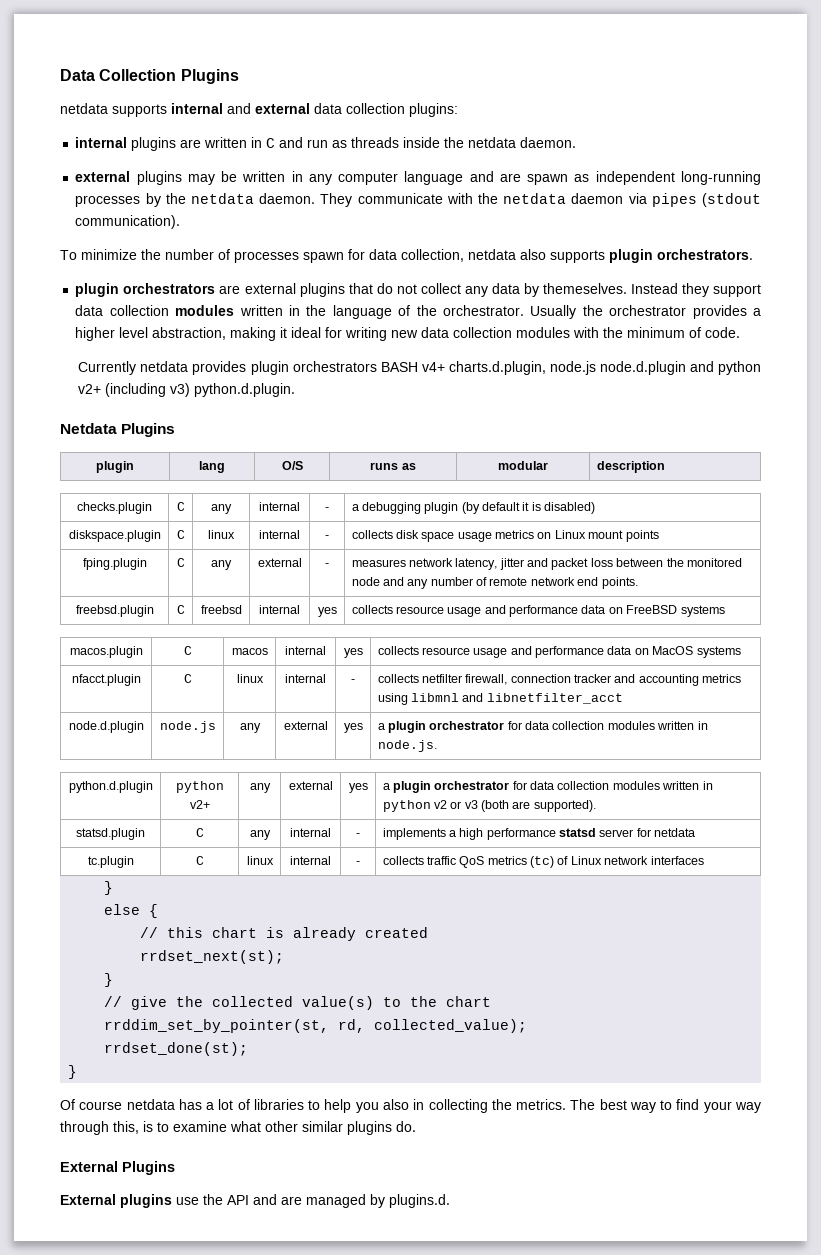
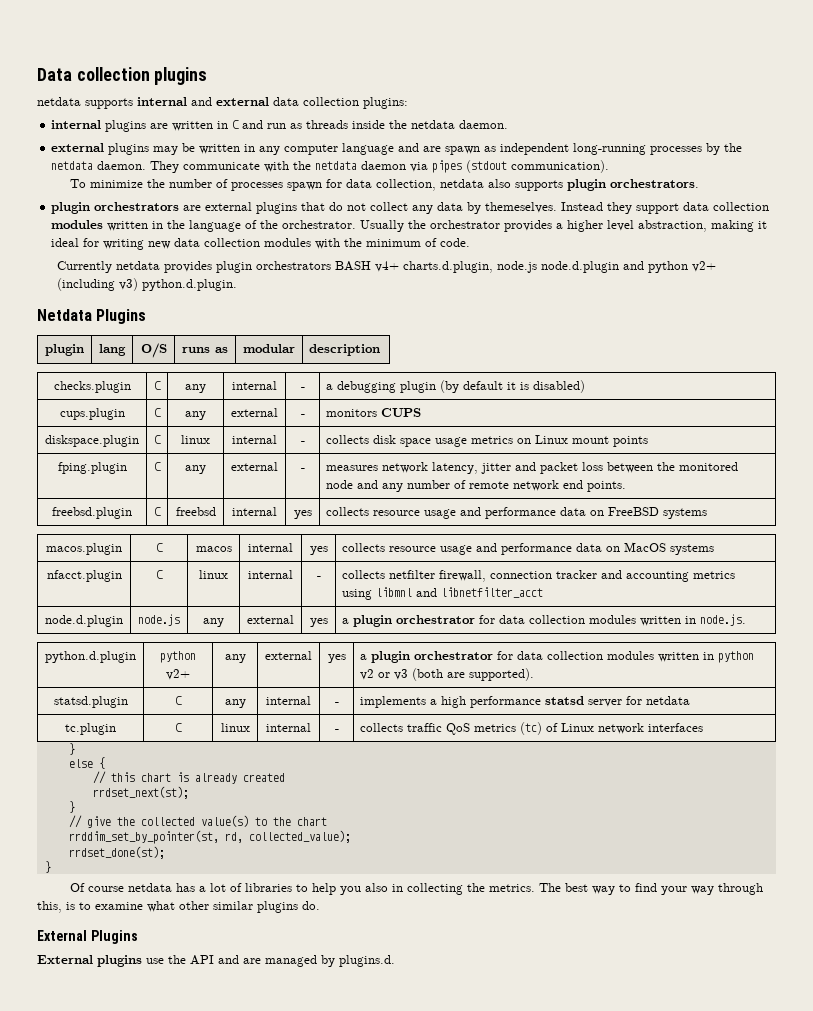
[99,69,239,84] Collection Plugins -> [76,67,208,85] collection plugins
(596, 508) none -> [59,408,125,420] [154,408,161,417] [185,411,206,420] [231,408,278,417] [300,414,305,417] [326,408,422,417] // cups.plugin | C | any | external | - | monitors CUPS

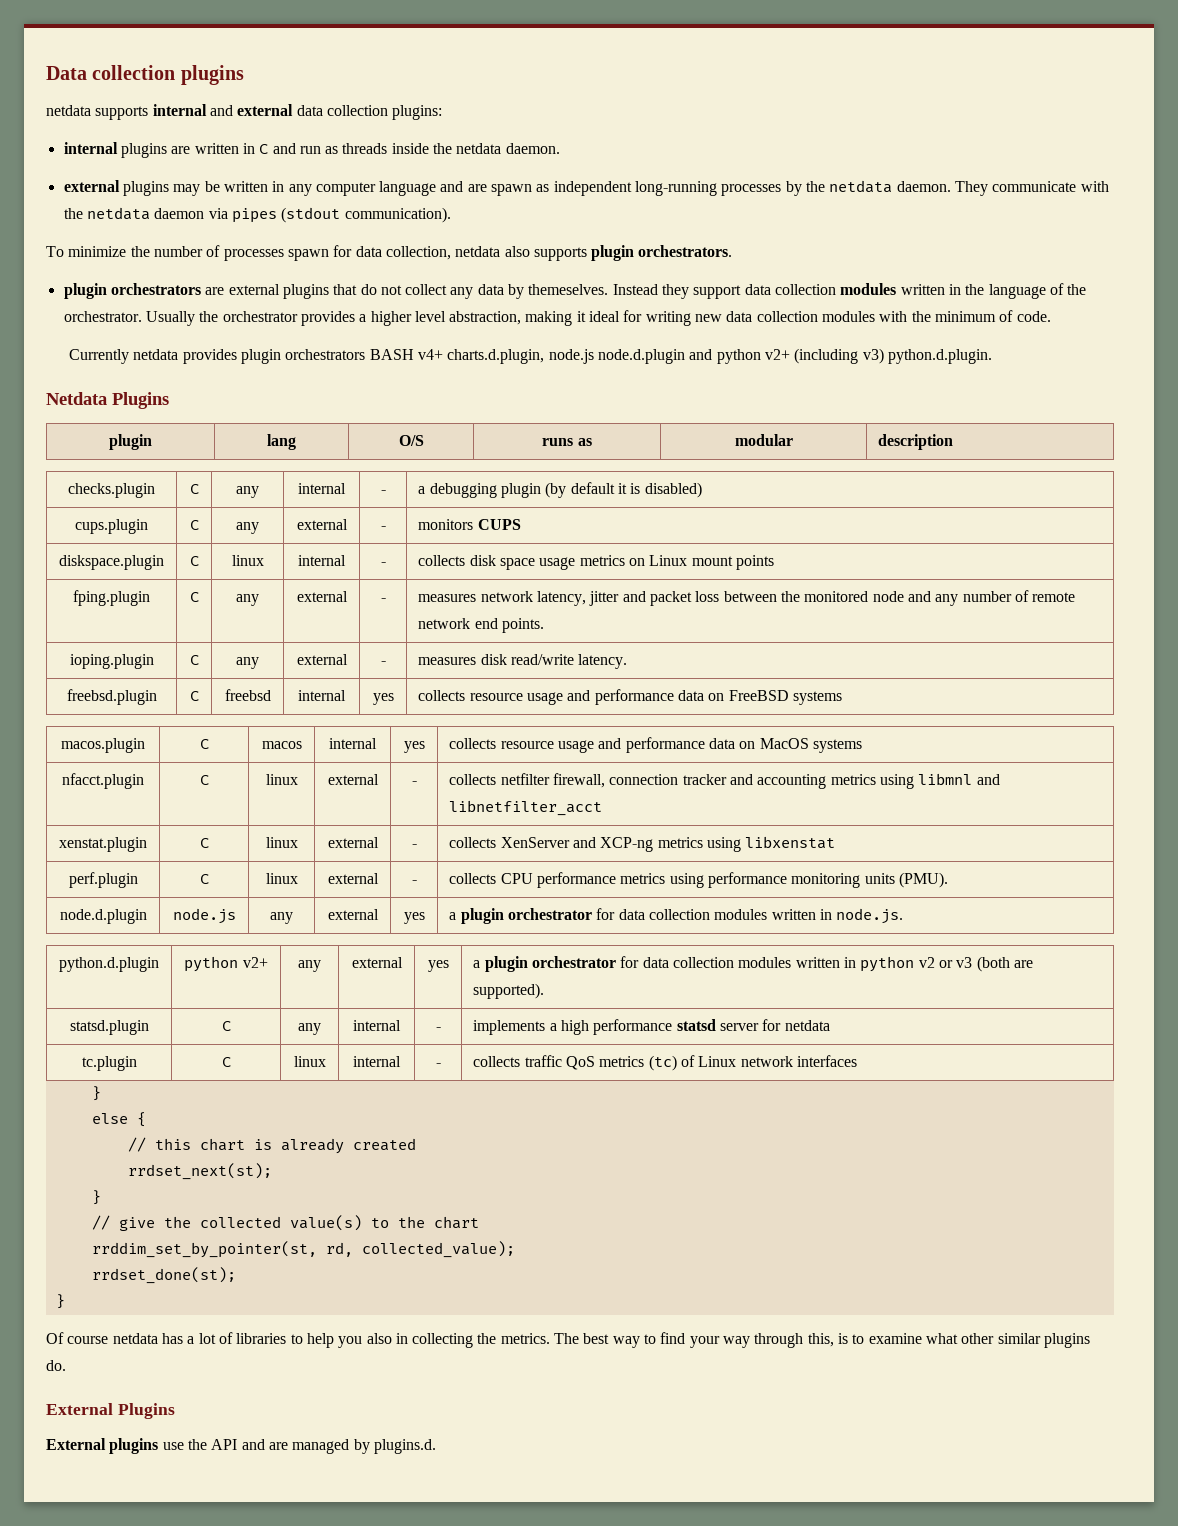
(627, 486) none -> [69,654,154,669] [189,655,199,665] [236,657,259,669] [296,654,348,665] [380,661,386,665] [418,654,628,669] // ioping.plugin | C | any | external | - | measures disk read/write latency.
[248,570,293,579] internal -> [327,774,379,785] external
(544, 592) none -> [59,837,147,852] [199,838,209,848] [265,837,298,848] [327,837,379,848] [411,844,417,848] [449,836,836,852] [68,872,138,888] [199,874,209,884] [265,873,298,884] [327,873,379,884] [411,880,417,884] [449,872,949,888] // xenstat.plugin | C | linux | external | - | collects XenServer and XCP-ng metrics using libxenstat // perf.plugin | C | linux | external | - | collects CPU performance metrics using performance monitoring units (PMU).

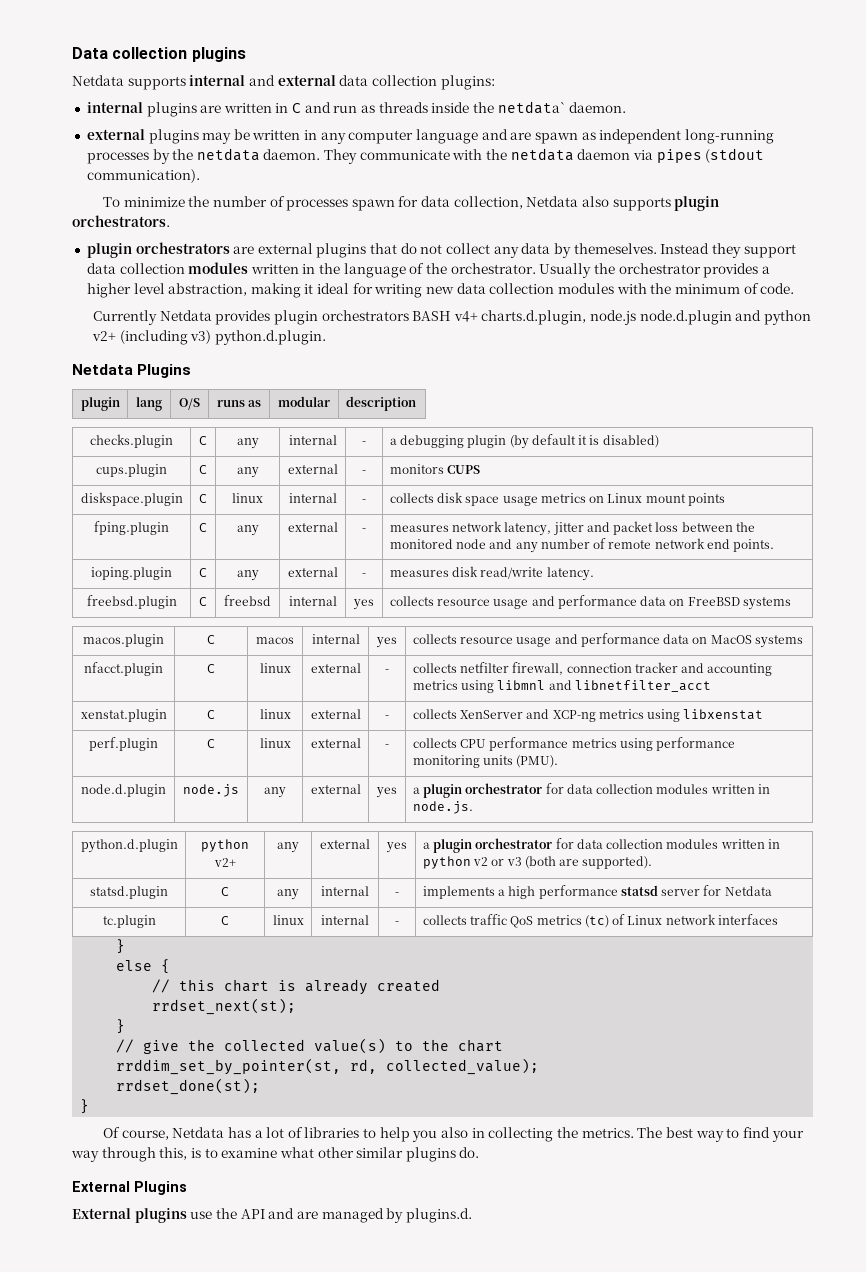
[46,105,91,116] netdata -> [72,75,124,86] Netdata
[456,143,502,154] netdata -> [497,101,566,114] netdata`
[455,246,501,257] netdata -> [526,196,579,207] Netdata
[133,349,179,360] netdata -> [159,310,212,321] Netdata
[784,1020,830,1031] netdata -> [724,886,772,896] Netdata
[67,1333,158,1344] course netdata -> [121,1127,225,1140] course, Netdata

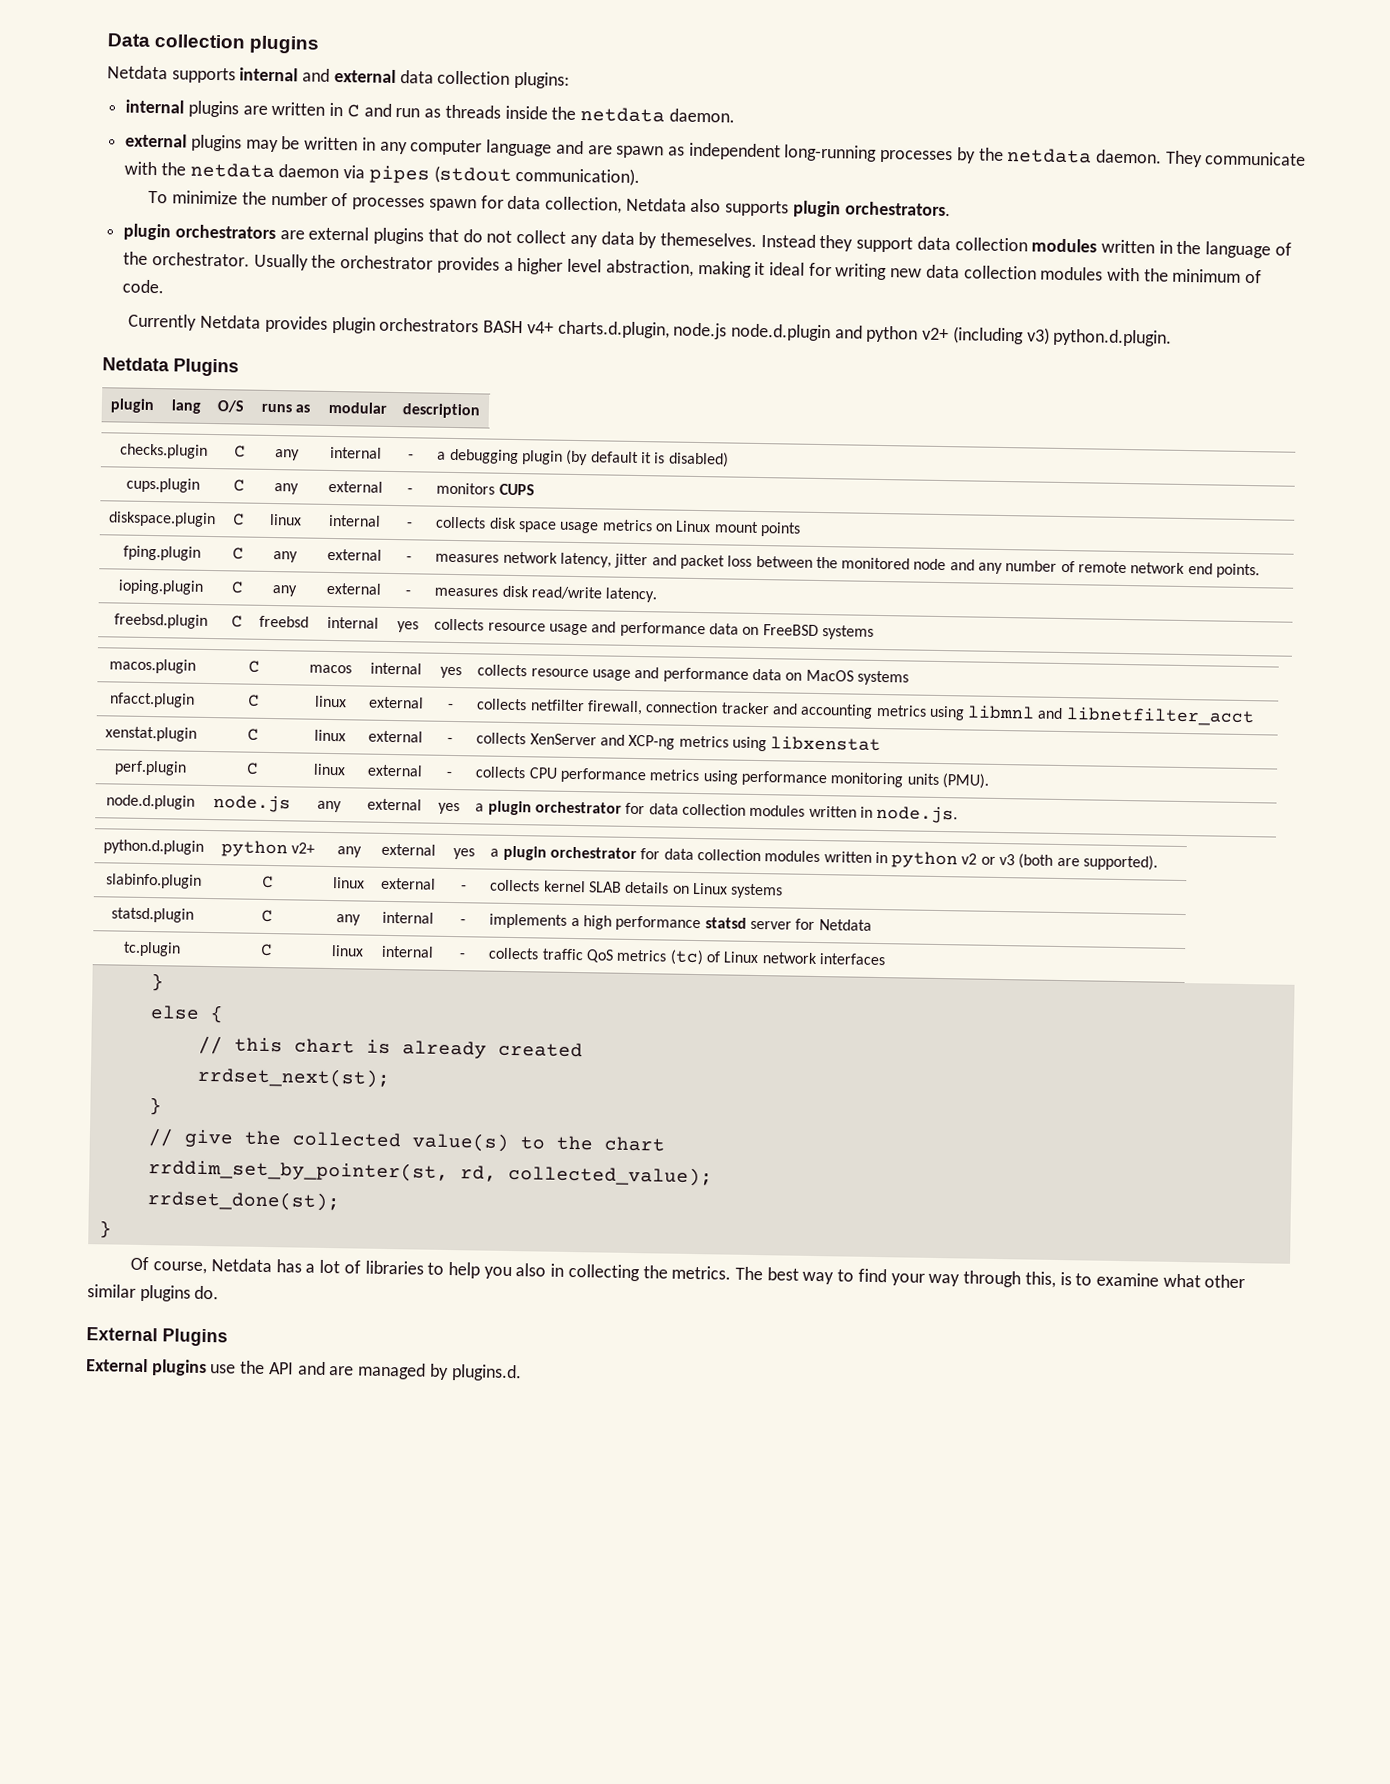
[497,101,566,114] netdata` -> [579,107,665,123] netdata
(653, 862) none -> [104,873,202,889] [262,875,274,889] [332,877,365,889] [381,877,436,890] [459,885,467,891] [489,879,784,899] // slabinfo.plugin | C | linux | external | - | collects kernel SLAB details on Linux systems

